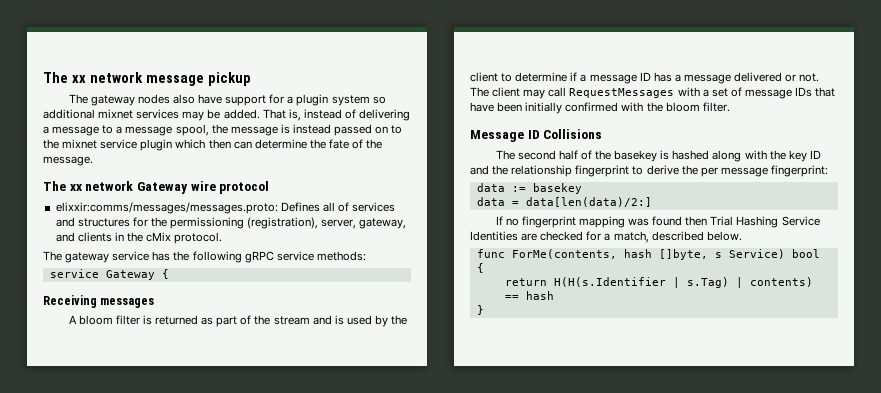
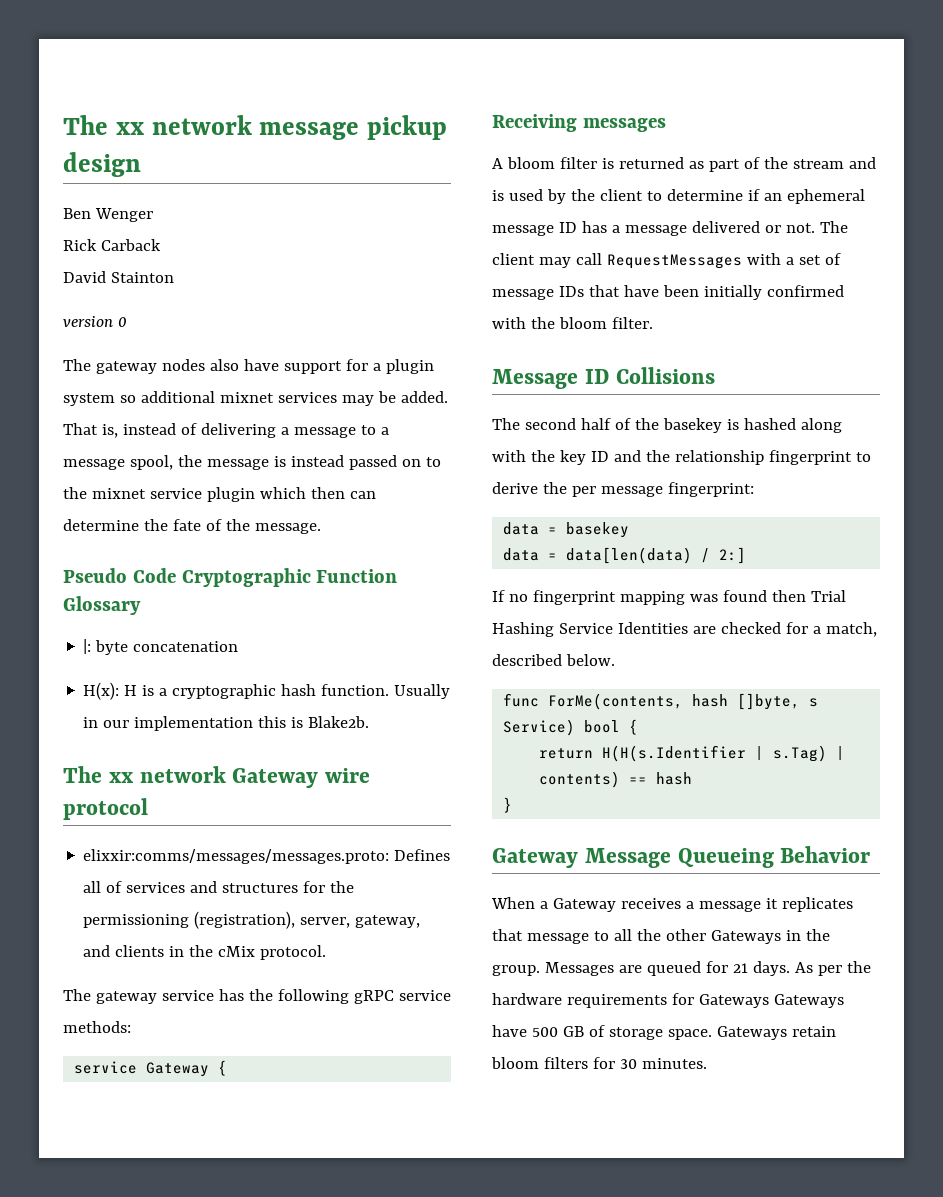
(251, 79) none -> [63,152,141,177] [63,208,153,222] [63,239,161,251] [63,271,174,283] [63,316,127,327] design // Ben Wenger // Rick Carback // David Stainton // version 0
(93, 161) none -> [63,568,398,587] [63,596,141,615] [83,639,239,655] [83,682,451,700] [83,716,370,731] // Pseudo Code Cryptographic Function Glossary // |: byte concatenation // H(x): H is a cryptographic hash function. Usually in our implementation this is Blake2b.
[580,74,587,82] a -> [763,189,865,204] an ephemeral
[511,186,526,192] := -> [548,527,558,534] =
[525,197,652,207] data[len(data)/2:] -> [566,547,747,564] data[len(data) / 2:]
(484, 310) none -> [492,846,871,868] [491,897,853,912] [492,929,830,944] [492,961,871,976] [492,993,844,1008] [492,1025,836,1040] [491,1057,707,1069] // Gateway Message Queueing Behavior // When a Gateway receives a message it replicates that message to all the other Gateways in the group. Messages are queued for 21 days. As per the hardware requirements for Gateways Gateways have 500 GB of storage space. Gateways retain bloom filters for 30 minutes.

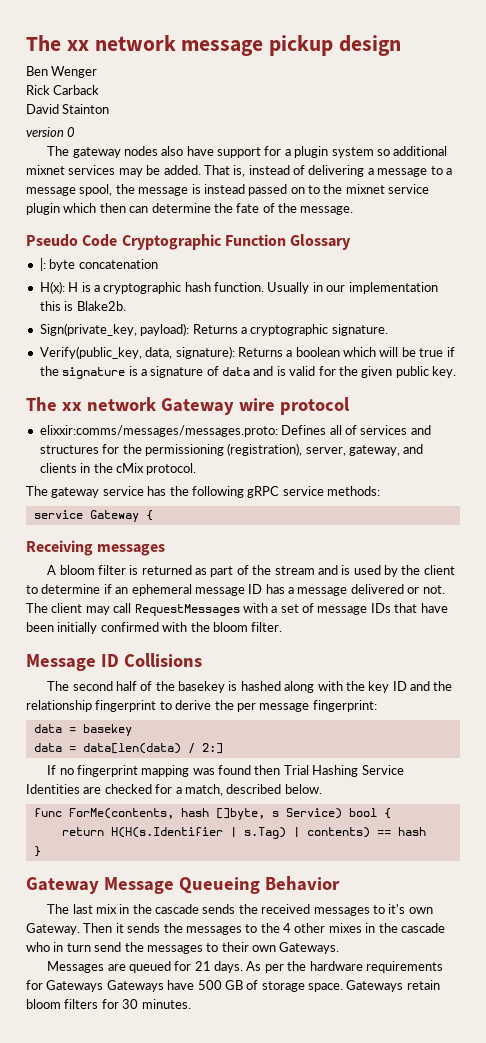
(370, 722) none -> [39,323,388,336] [39,346,455,359] [39,366,456,379] // Sign(private_key, payload): Returns a cryptographic signature. // Verify(public_key, data, signature): Returns a boolean which will be true if the signature is a signature of data and is valid for the given public key.
[491,897,853,912] [492,929,830,944] [492,965,540,976] When a Gateway receives a message it replicates that message to all the other Gateways in the group. -> [47,904,433,916] [26,923,445,935] [26,942,340,954] The last mix in the cascade sends the received messages to it's own Gateway. Then it sends the messages to the 4 other mixes in the cascade who in turn send the messages to their own Gateways. //

